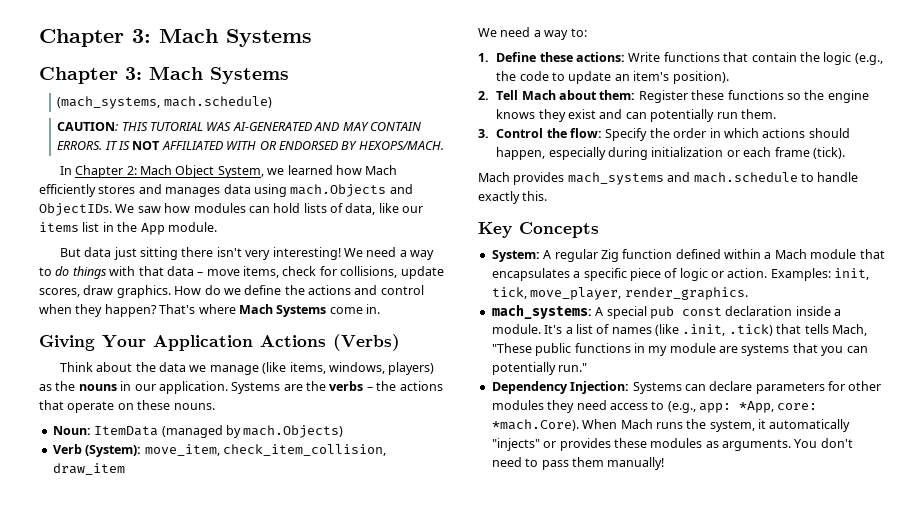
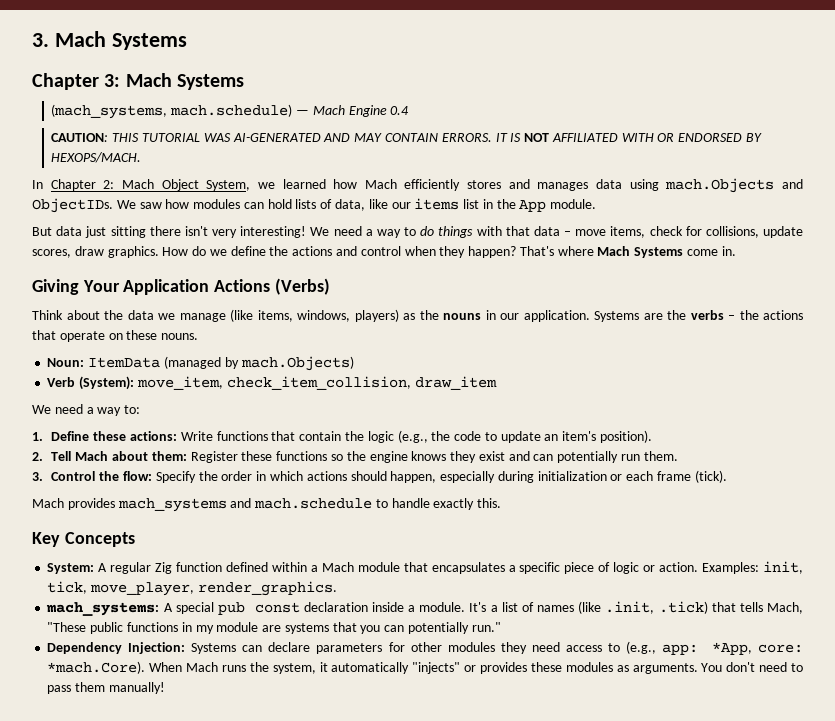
[39,29,151,47] Chapter 3: -> [32,33,49,47] 3.
(272, 102) none -> [296,105,410,117] — Mach Engine 0.4

